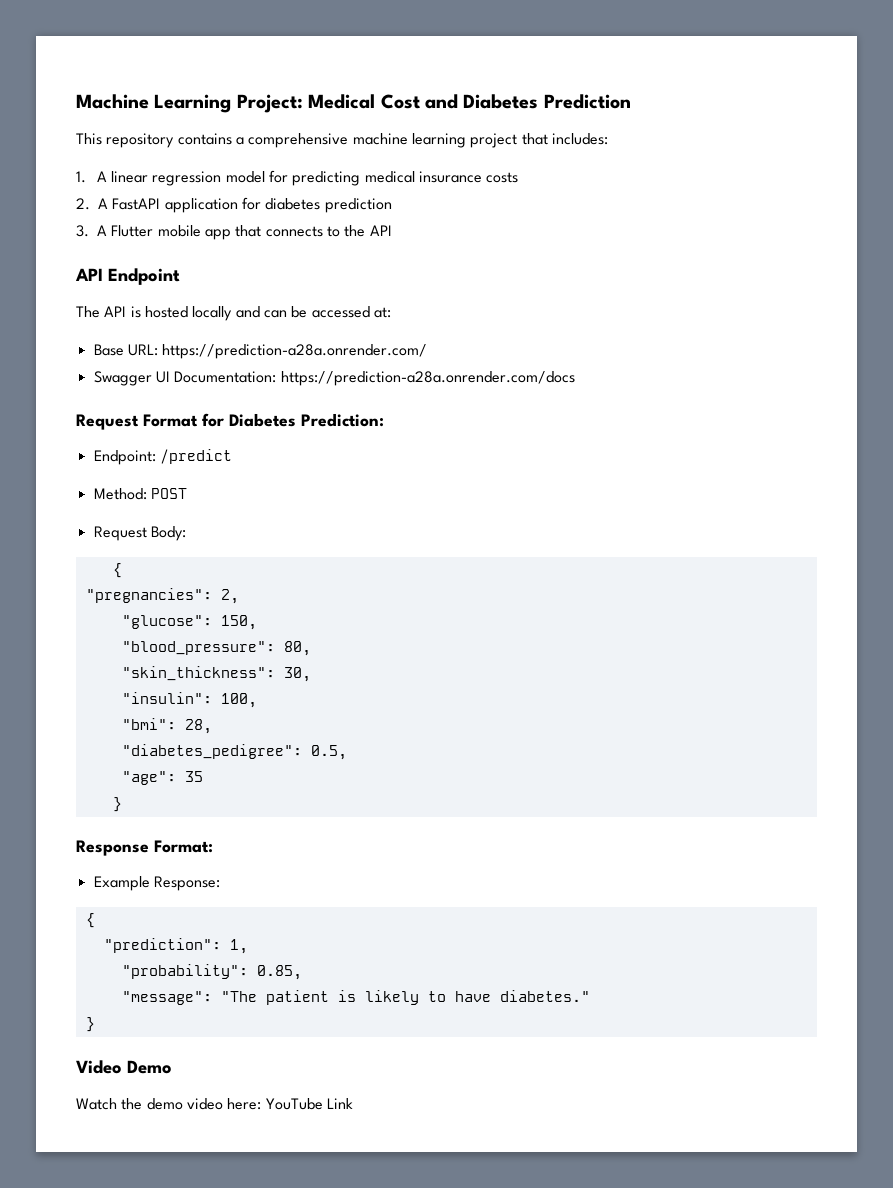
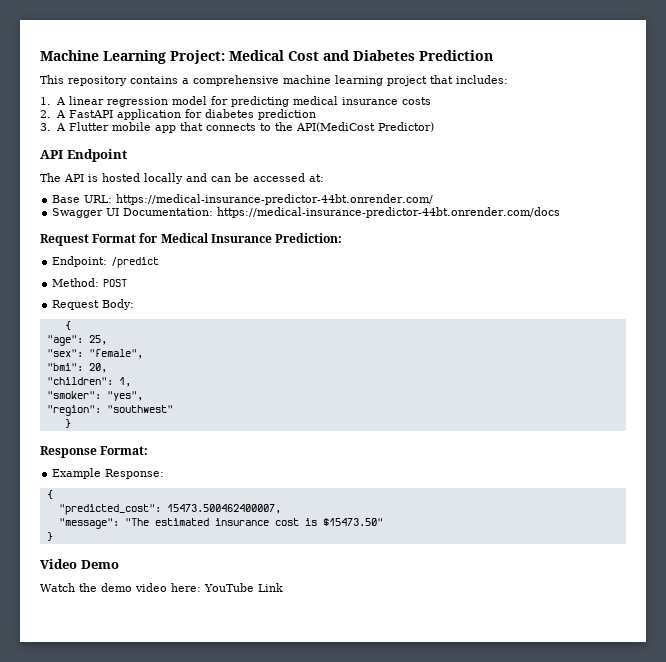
[369,225,392,236] API -> [296,122,435,132] API(MediCost Predictor)
[162,344,428,359] https://prediction-a28a.onrender.com/ -> [116,194,434,205] https://medical-insurance-predictor-44bt.onrender.com/
[280,371,575,386] https://prediction-a28a.onrender.com/docs -> [217,207,561,218] https://medical-insurance-predictor-44bt.onrender.com/docs
[229,413,296,427] Diabetes -> [160,233,272,243] Medical Insurance
[85,588,239,604] [121,615,257,630] [121,641,311,656] [121,666,311,682] [121,692,257,708] [121,718,212,734] [121,744,347,760] [121,771,203,785] "pregnancies": 2, // "glucose": 150, // "blood_pressure": 80, // "skin_thickness": 30, // "insulin": 100, // "bmi": 28, // "diabetes_pedigree": 0.5, // "age": 35 -> [46,335,107,346] [46,349,143,359] [46,363,107,373] [46,377,131,387] [46,391,143,401] [46,405,173,416] "age": 25, // "sex": "female", // "bmi": 20, // "children": 1, // "smoker": "yes", // "region": "southwest"
[103,938,248,954] [121,964,302,980] [121,990,590,1005] "prediction": 1, // "probability": 0.85, // "message": "The patient is likely to have diabetes." -> [58,504,281,515] [58,518,383,529] "predicted_cost": 15473.500462400007, // "message": "The estimated insurance cost is $15473.50"

